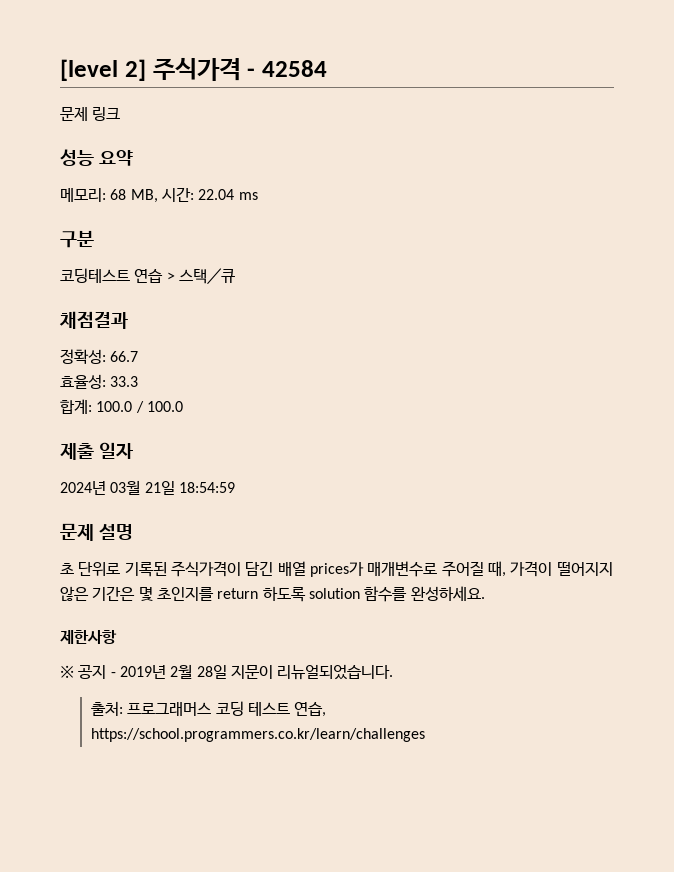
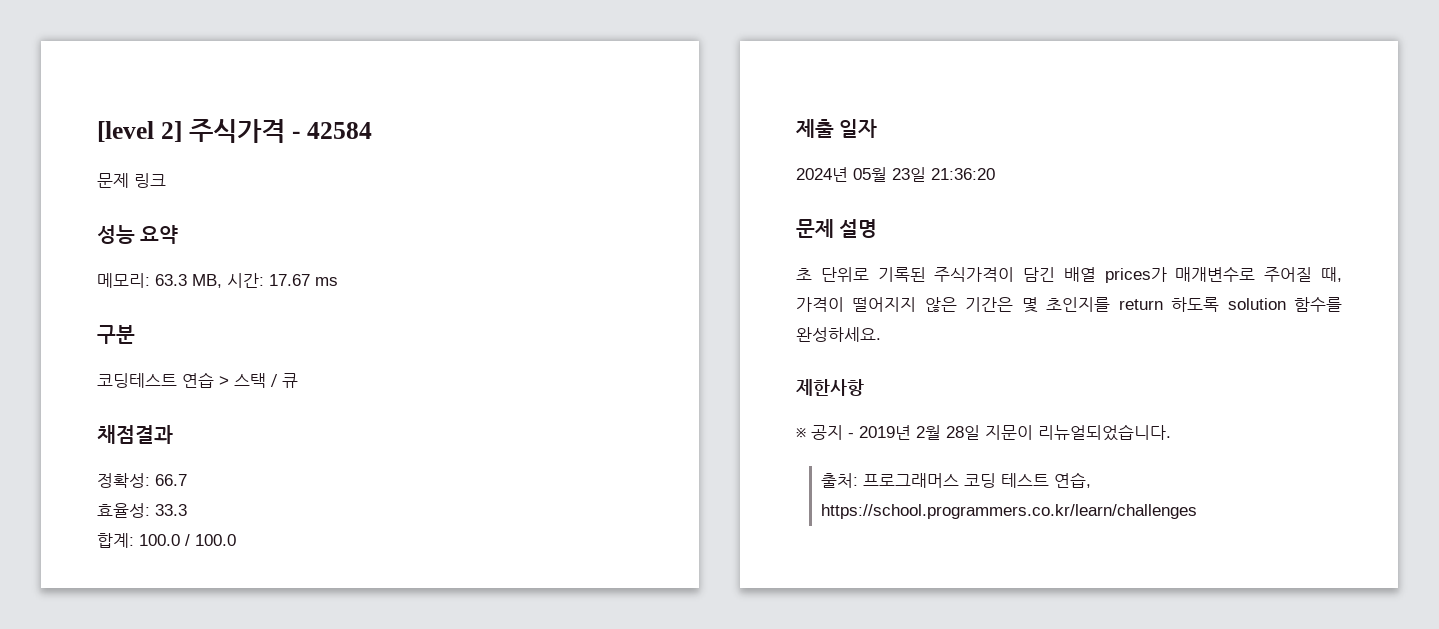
[110,189,127,200] 68 -> [155,274,187,286] 63.3
[198,189,235,200] 22.04 -> [269,274,310,286] 17.67
[110,480,235,495] 03월 21일 18:54:59 -> [853,167,995,182] 05월 23일 21:36:20

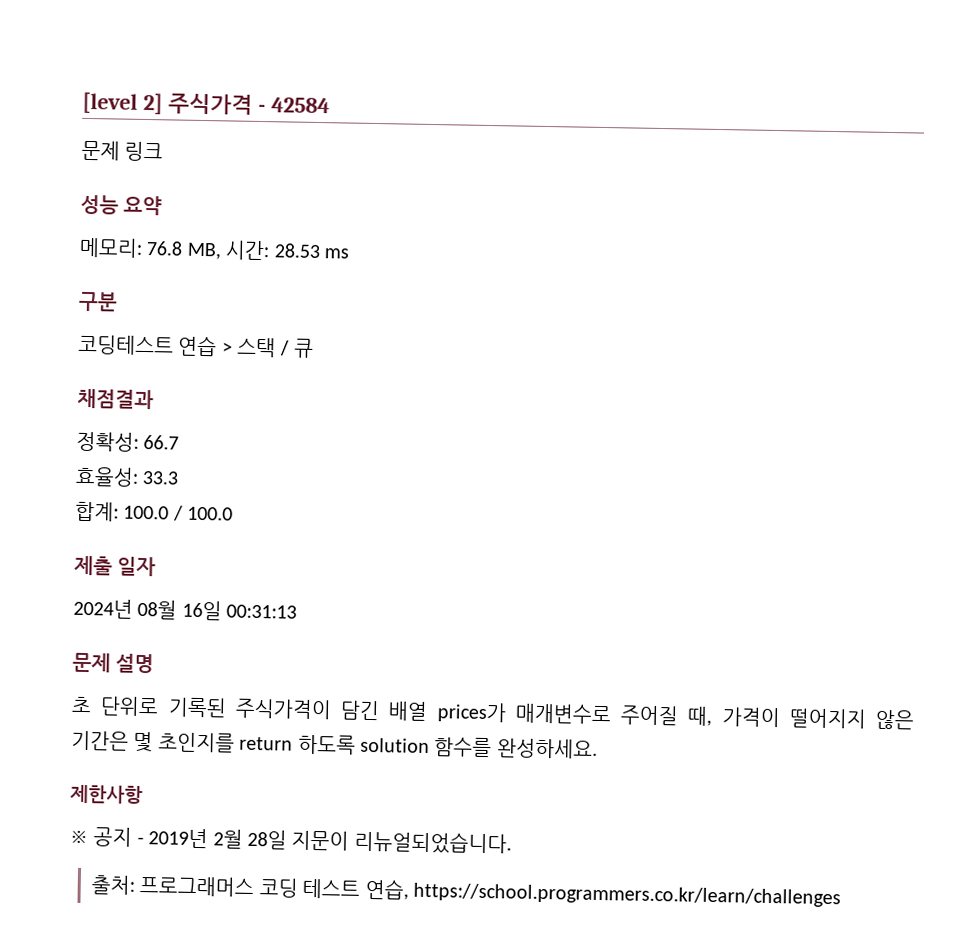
[155,274,187,286] 63.3 -> [146,241,184,256] 76.8
[269,274,310,286] 17.67 -> [273,243,320,259] 28.53
[853,167,995,182] 05월 23일 21:36:20 -> [137,599,298,621] 08월 16일 00:31:13

